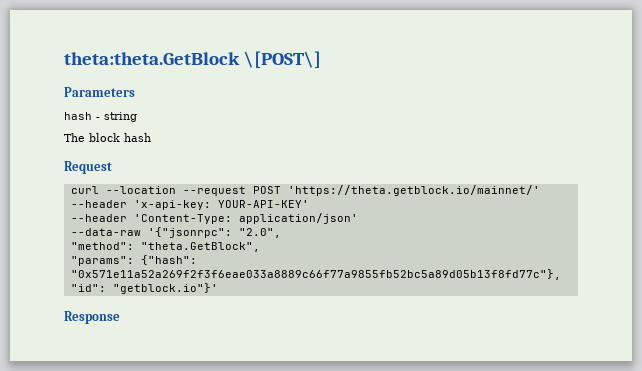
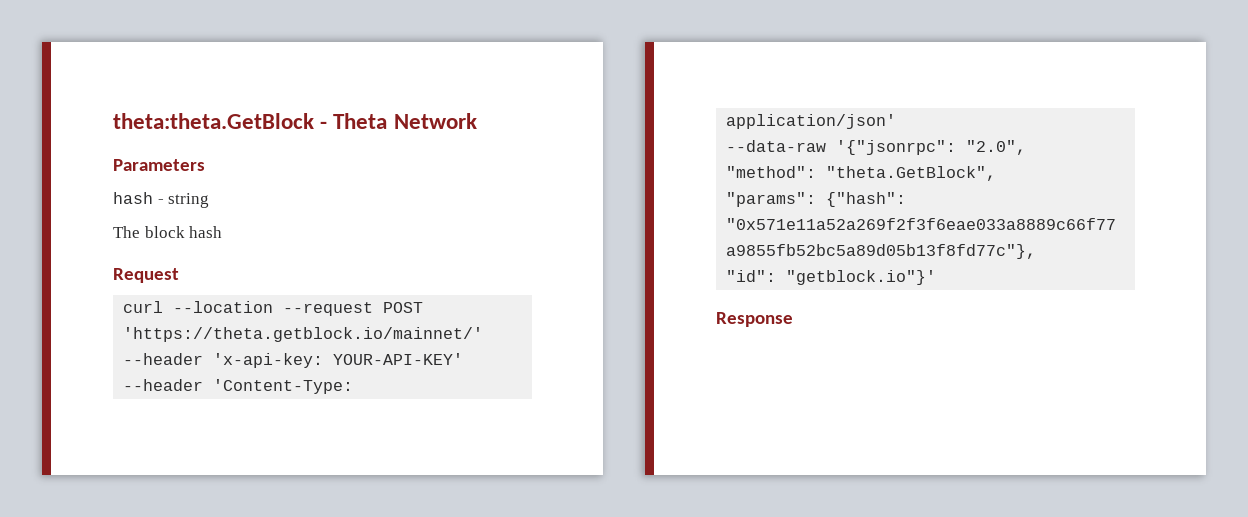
[243,51,321,68] \[POST\] -> [320,113,477,129] - Theta Network

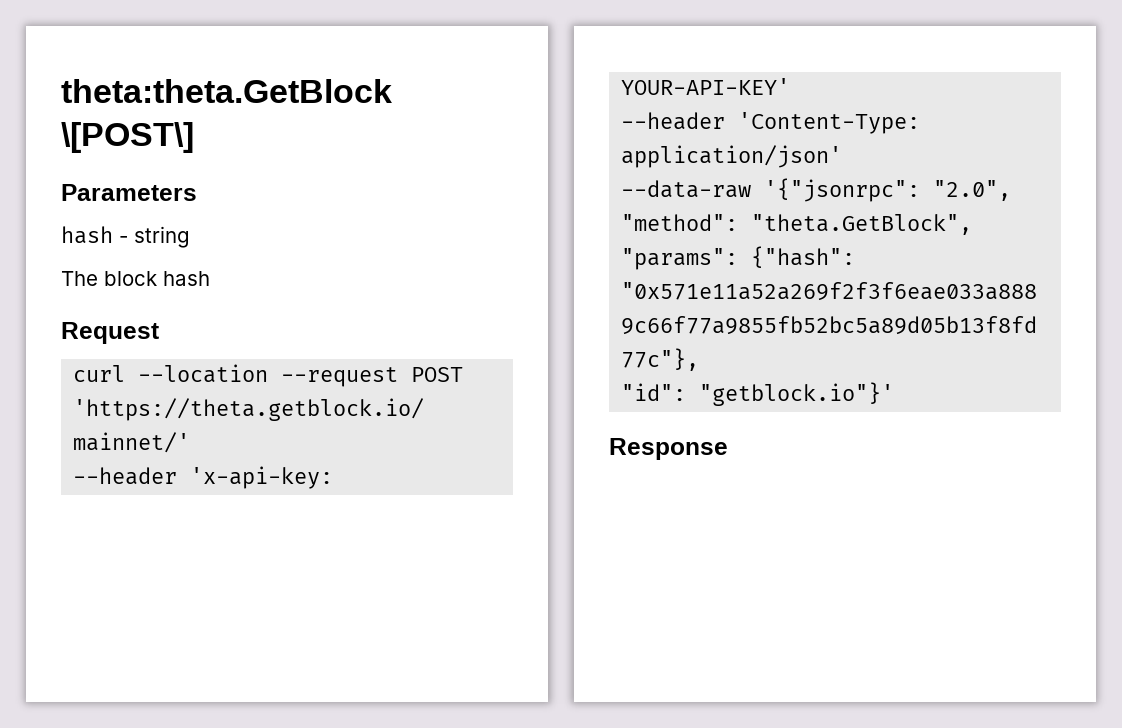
[320,113,477,129] - Theta Network -> [61,122,194,153] \[POST\]

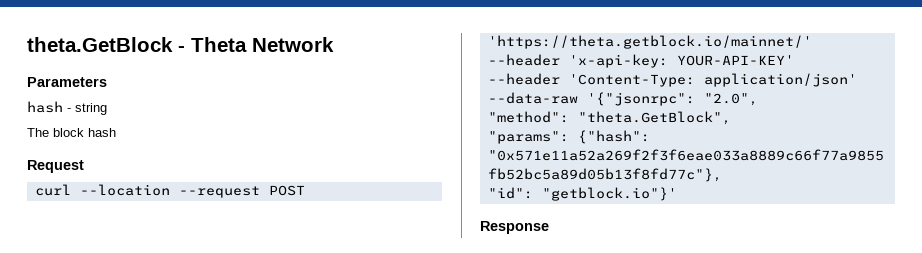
[61,79,392,103] [61,122,194,153] theta:theta.GetBlock \[POST\] -> [27,37,334,52] theta.GetBlock - Theta Network

